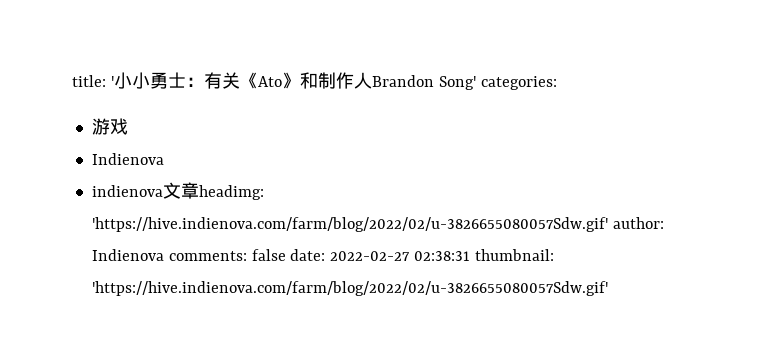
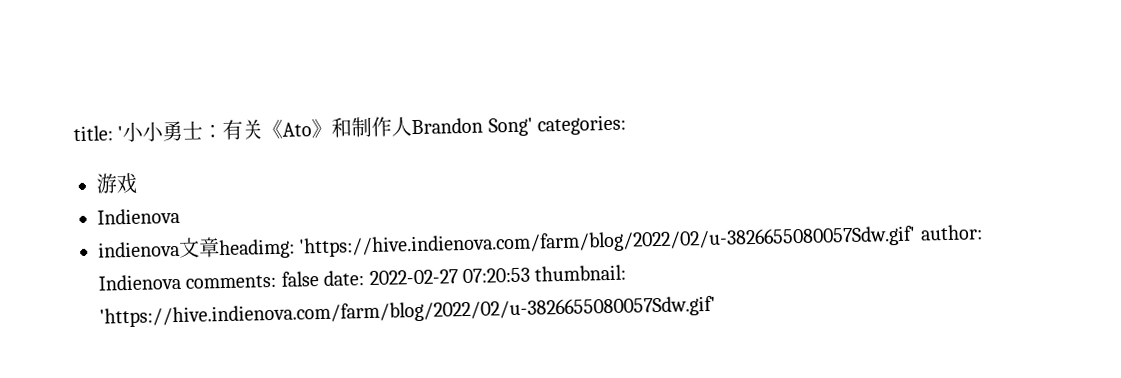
[414,251,471,261] 02:38:31 -> [462,267,530,284] 07:20:53

